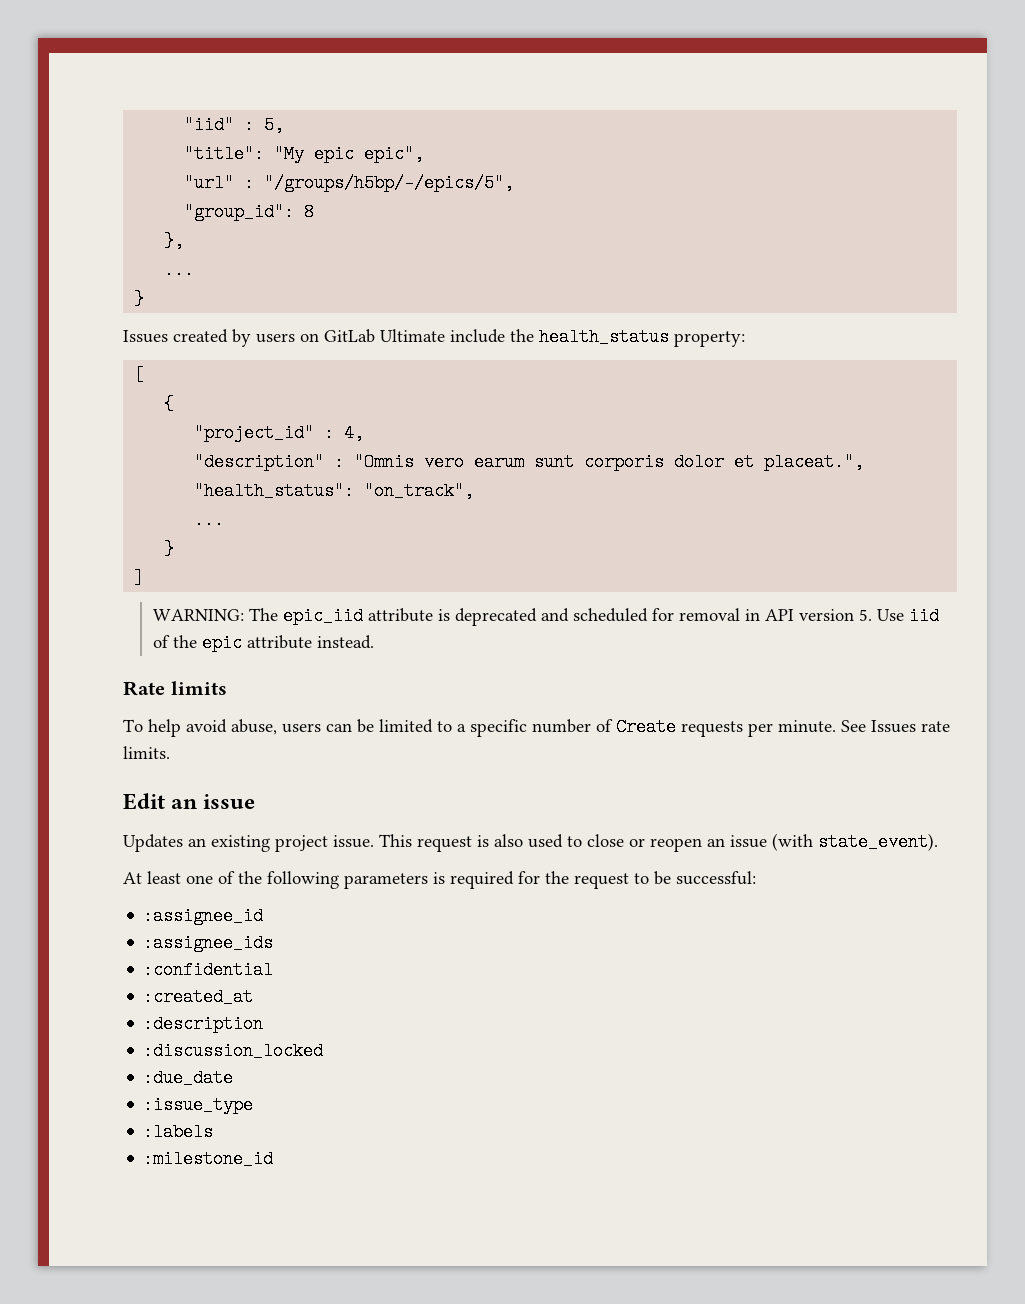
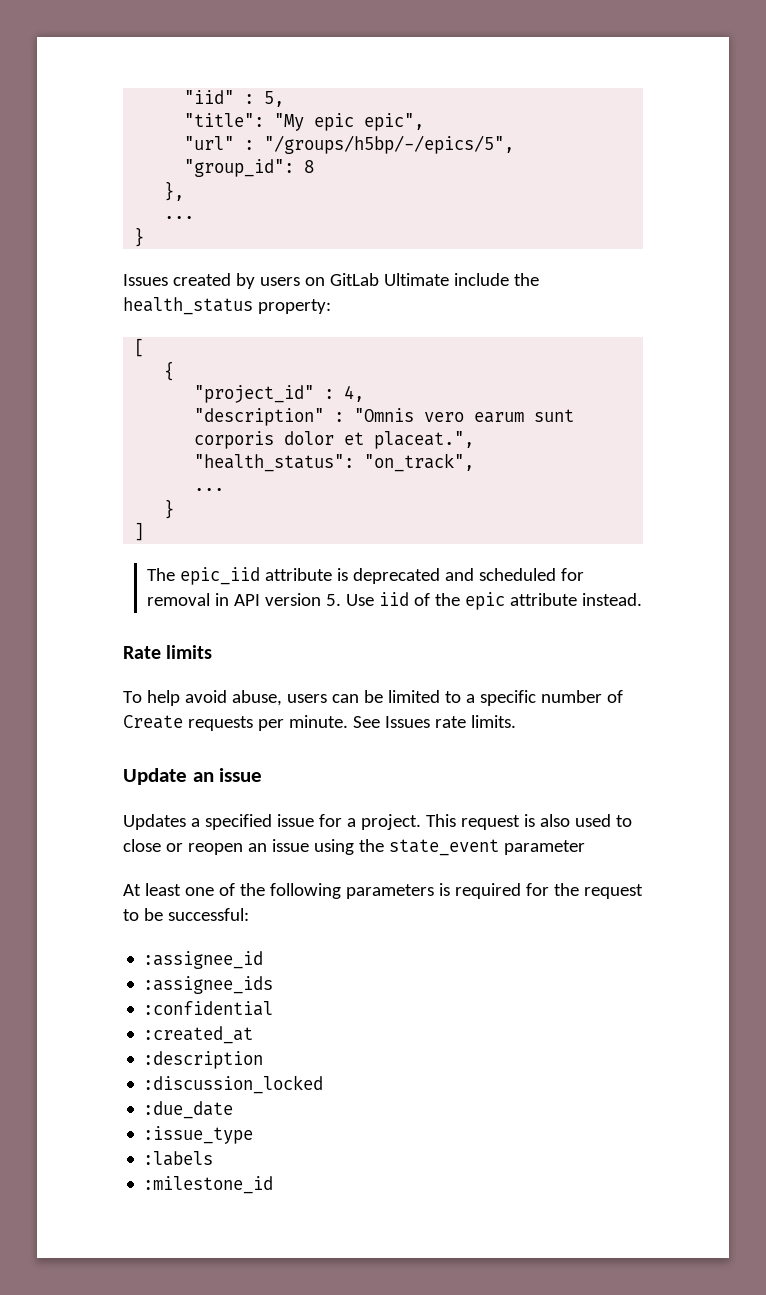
[152,609,244,621] WARNING: -> (145, 531) none
[123,793,165,810] Edit -> [123,768,187,785] Update
[188,835,374,852] an existing project issue. -> [190,814,421,830] a specified issue for a project.
[772,833,938,851] (with state_event). -> [313,839,585,856] using the state_event parameter

